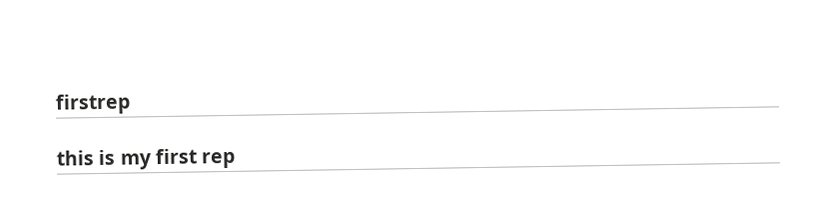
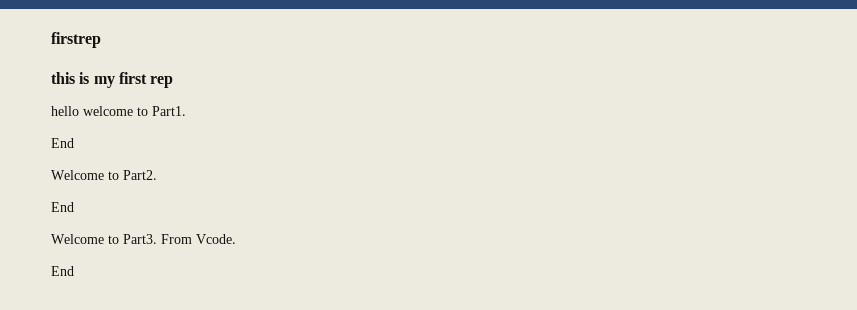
(236, 160) none -> [51,106,186,116] [51,138,74,148] [51,170,157,180] [51,202,74,212] [51,234,236,244] [51,266,74,276] // hello welcome to Part1. // End // Welcome to Part2. // End // Welcome to Part3. From Vcode. // End

